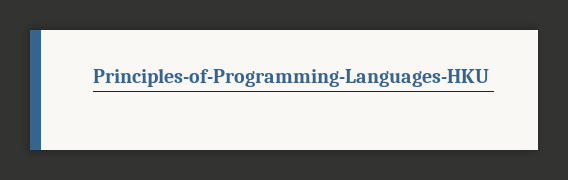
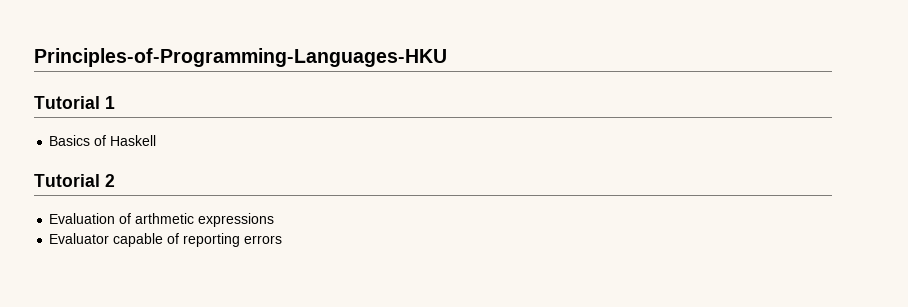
(489, 77) none -> [34,96,115,109] [49,135,157,146] [34,174,115,187] [49,213,275,227] [49,233,283,247] // Tutorial 1 // Basics of Haskell // Tutorial 2 // Evaluation of arthmetic expressions // Evaluator capable of reporting errors

